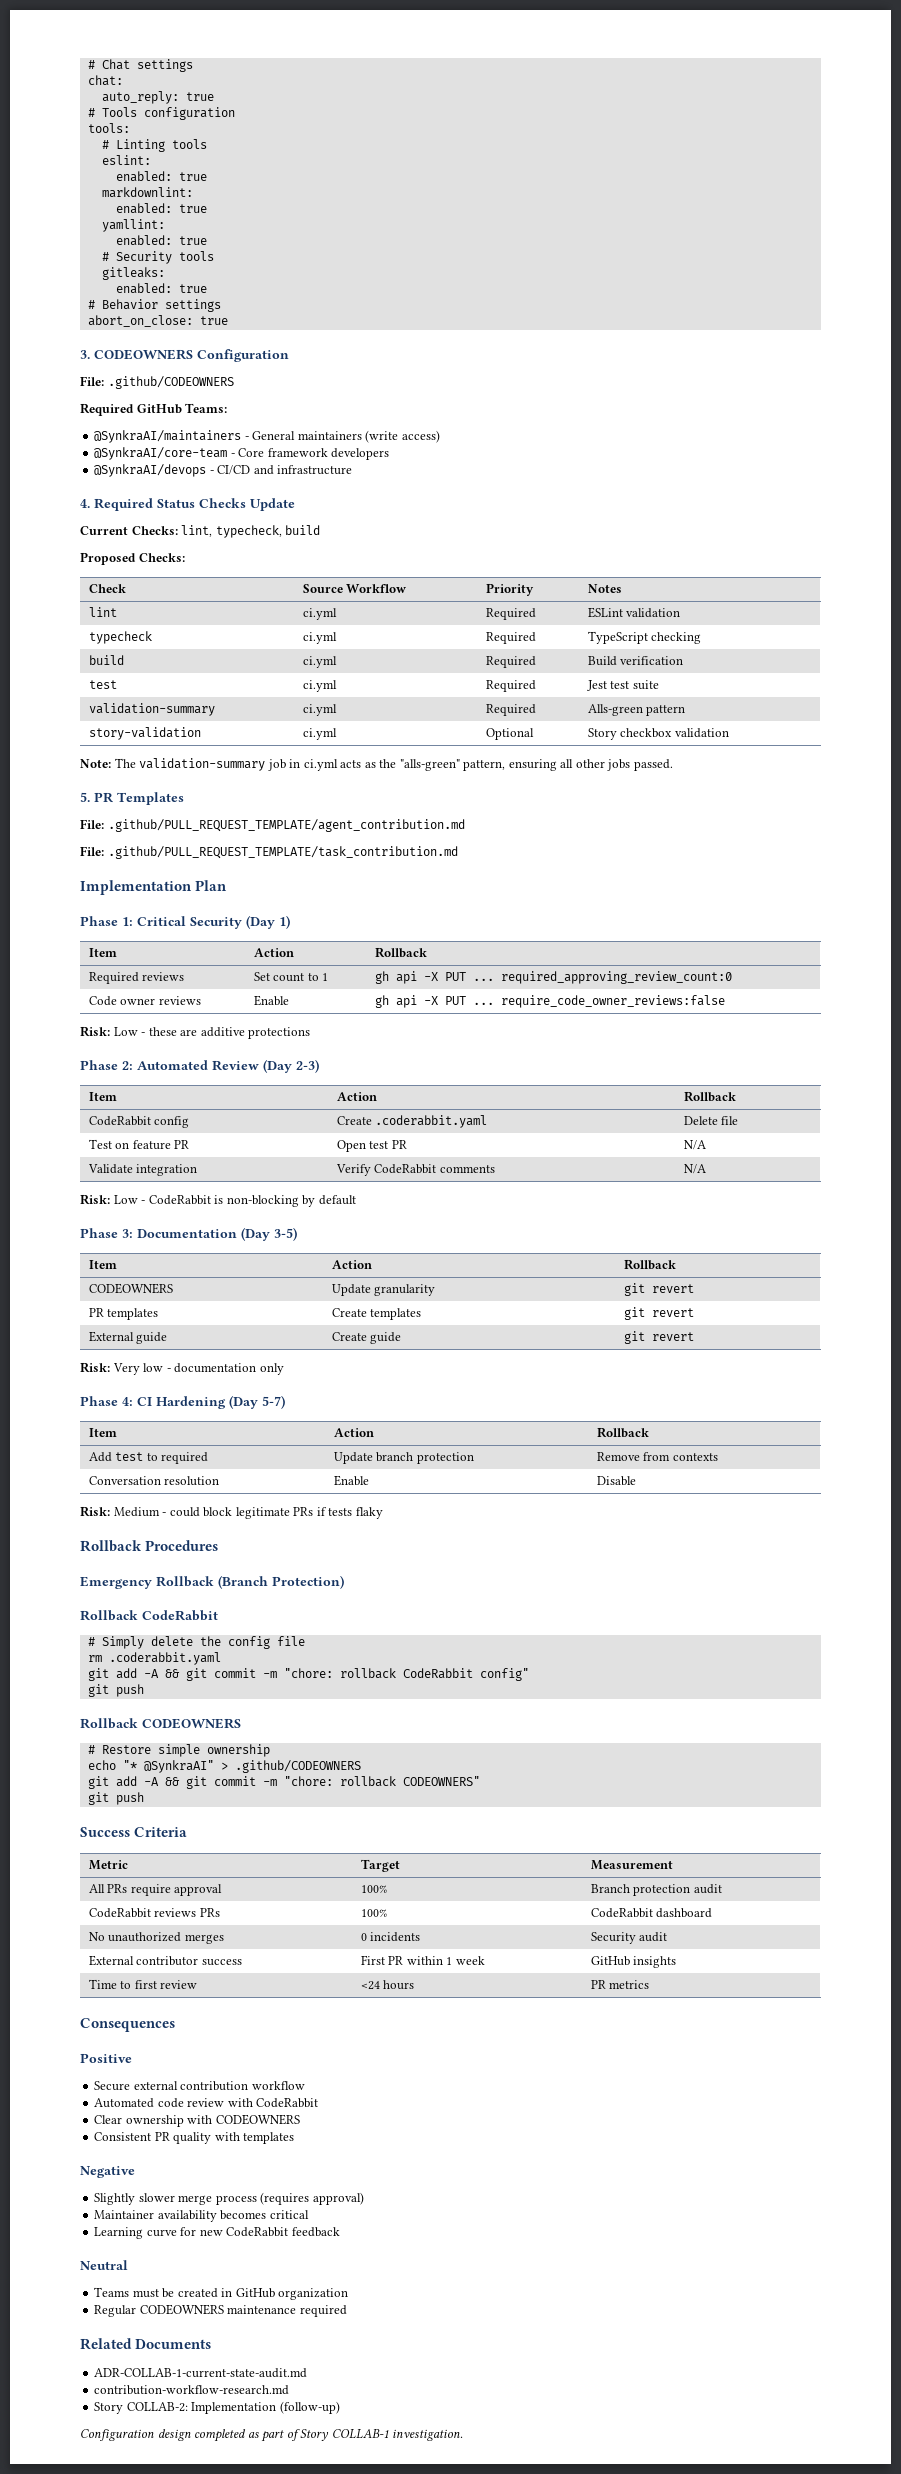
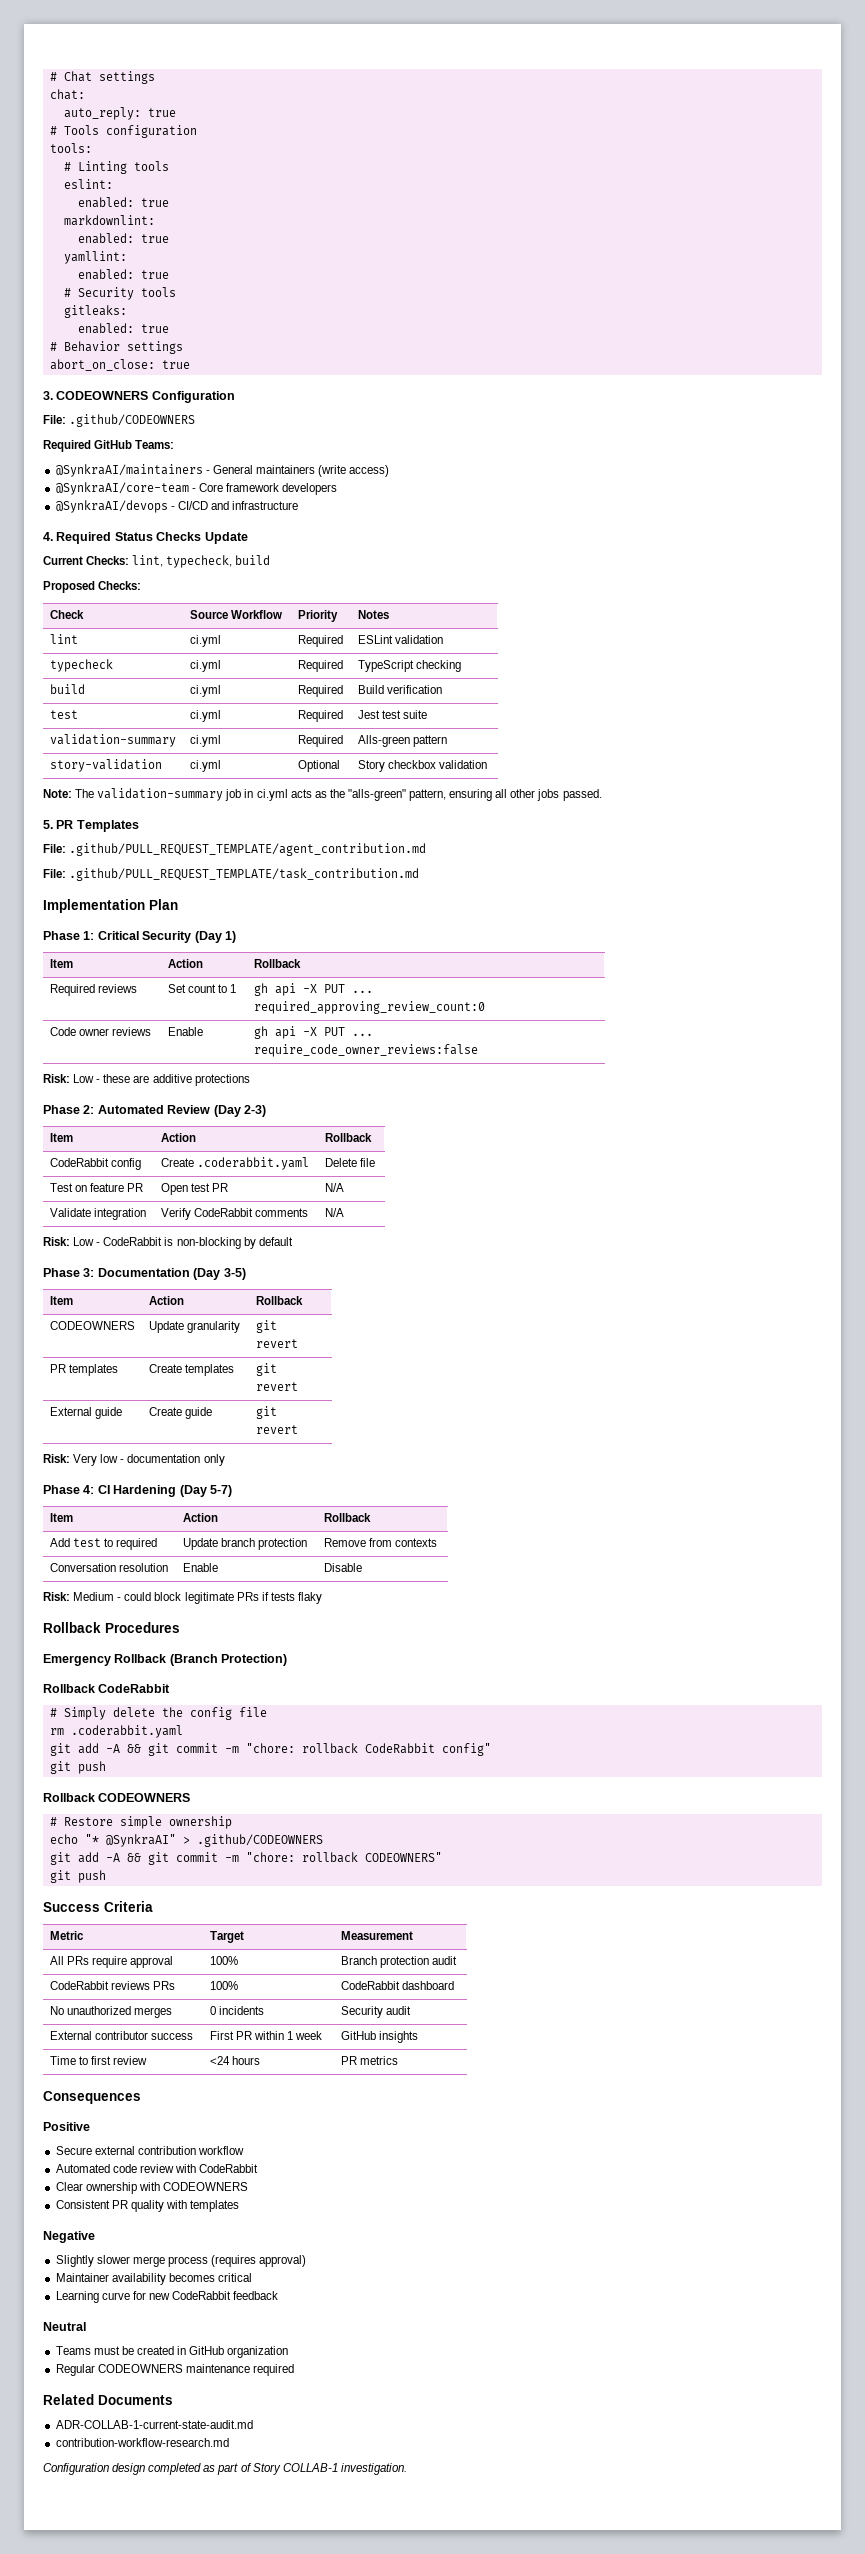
[94,2401,340,2414] // Story COLLAB-2: Implementation (follow-up) -> (229, 2442) none

